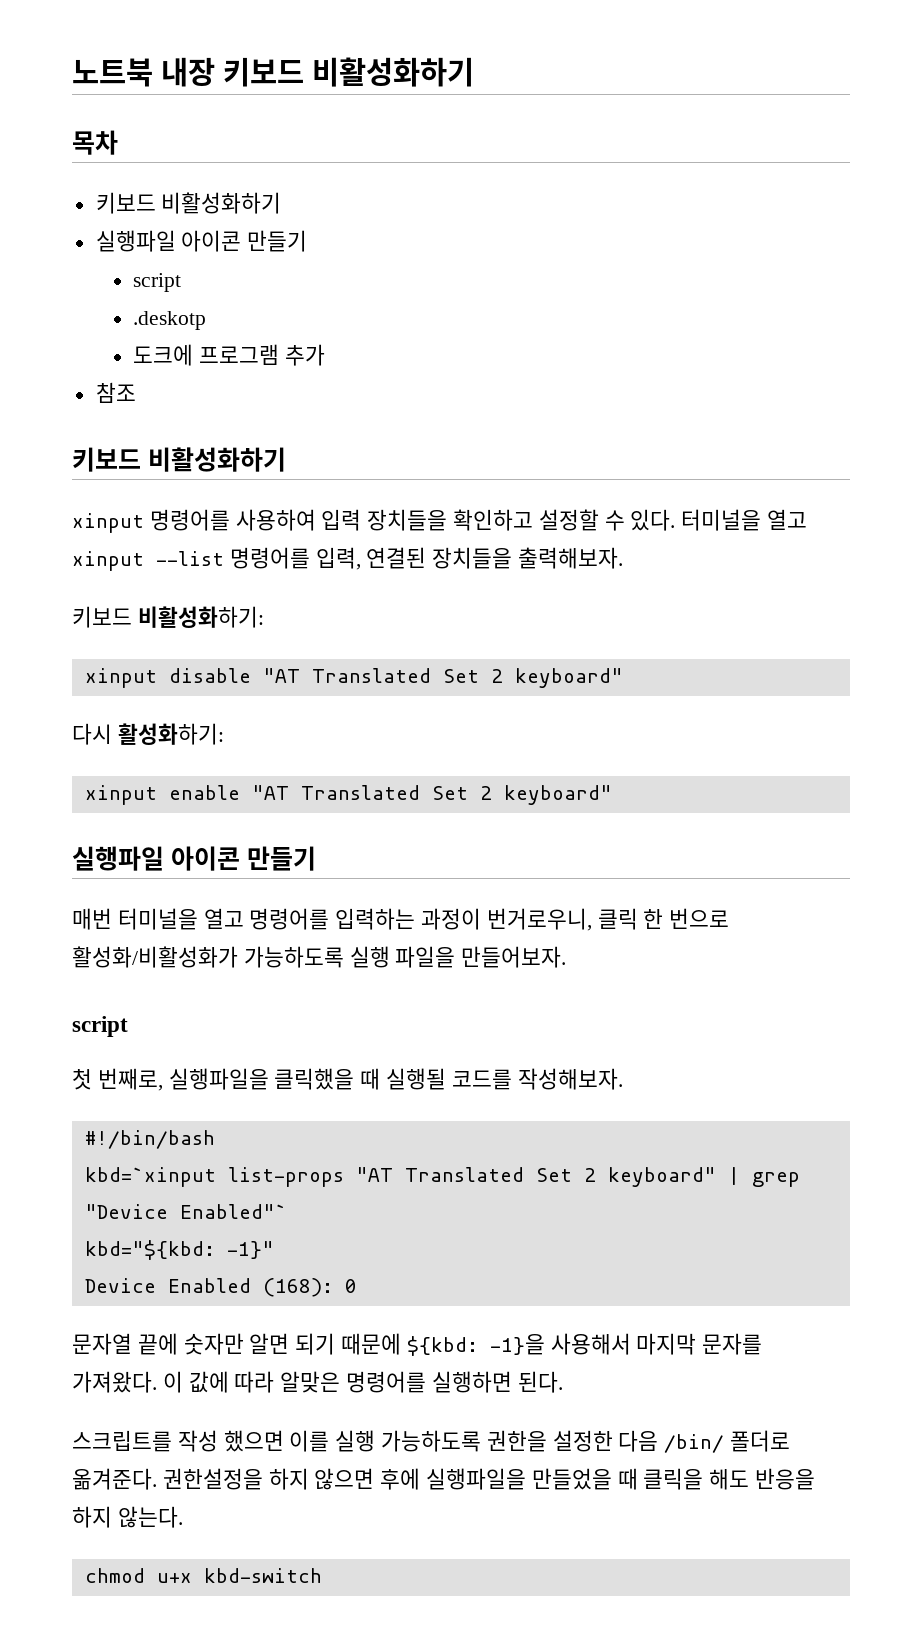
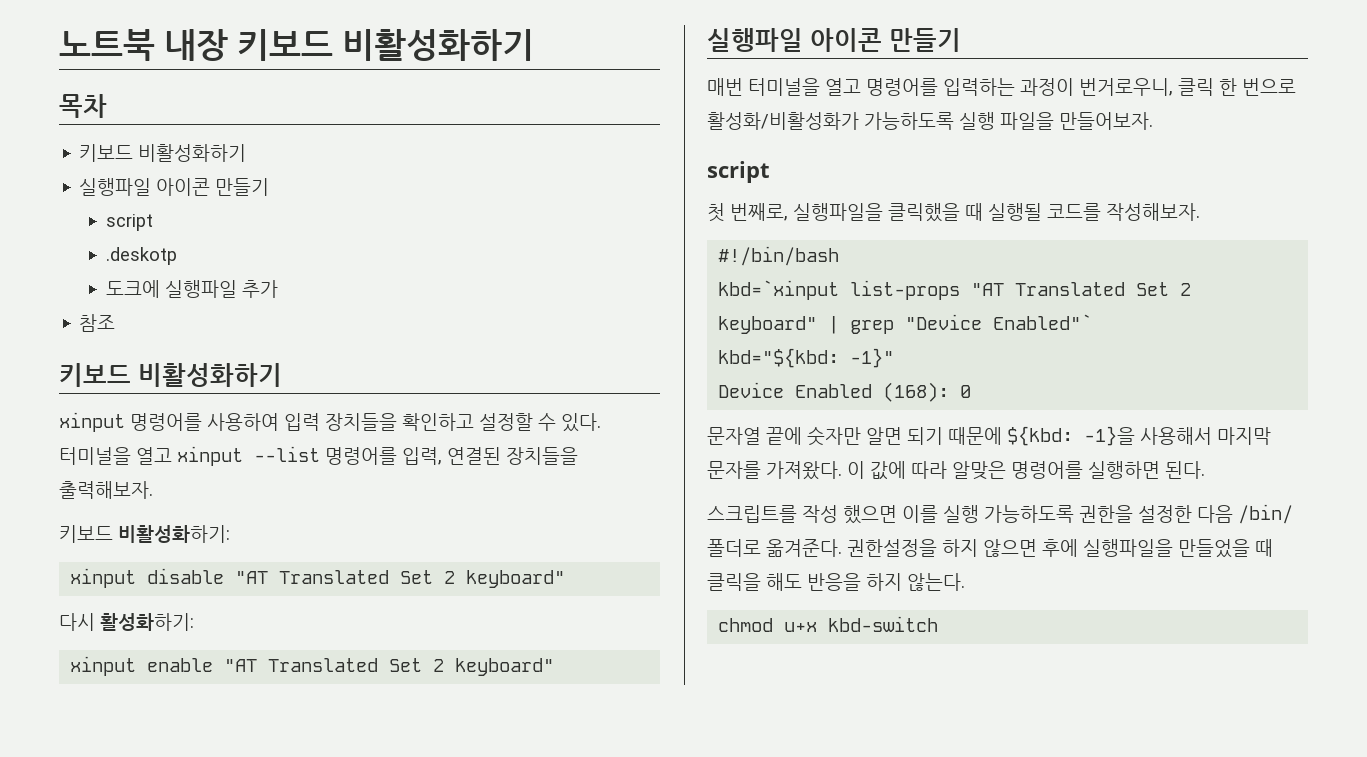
[199,344,280,365] 프로그램 -> [165,280,238,298] 실행파일

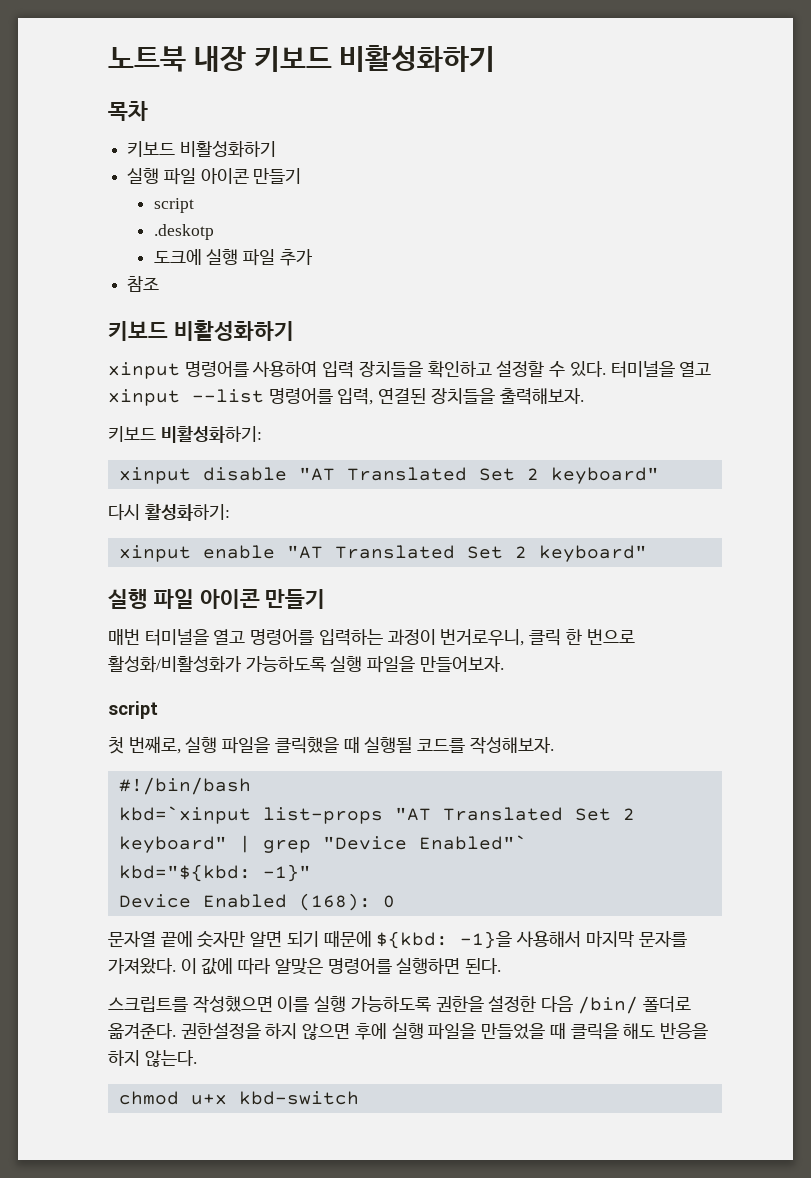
[79,178,152,196] 실행파일 -> [127,168,196,185] 실행 파일
[165,280,238,298] 실행파일 -> [206,249,275,266] 실행 파일
[707,28,803,52] 실행파일 -> [108,589,194,609] 실행 파일
[793,203,883,221] 실행파일을 -> [185,737,271,754] 실행 파일을
[802,505,897,524] 작성 했으면 -> [192,995,273,1013] 작성했으면
[1083,539,1173,557] 실행파일을 -> [391,1023,477,1040] 실행 파일을

